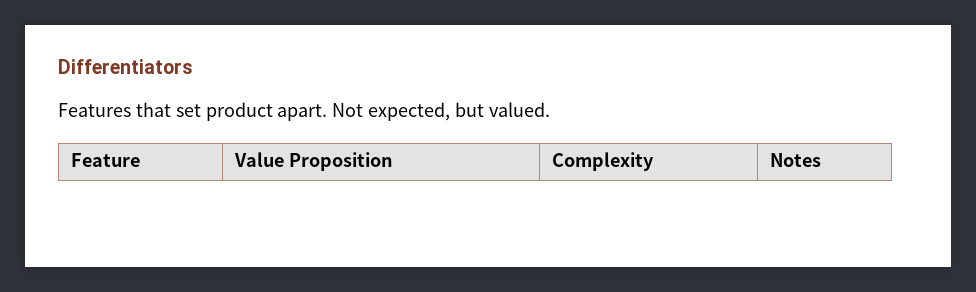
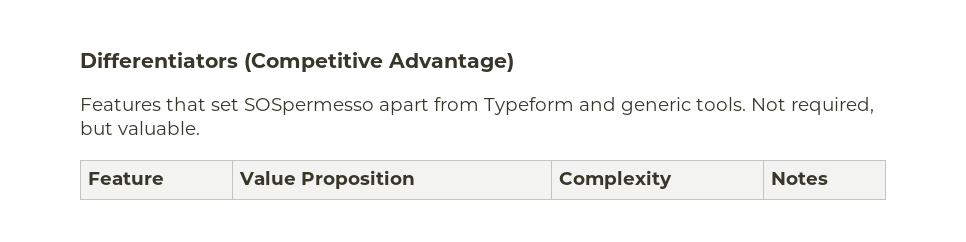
(193, 66) none -> [244,52,514,72] (Competitive Advantage)
[205,102,550,121] product apart. Not expected, but valued. -> [244,97,874,115] [80,121,200,135] SOSpermesso apart from Typeform and generic tools. Not required, but valuable.

